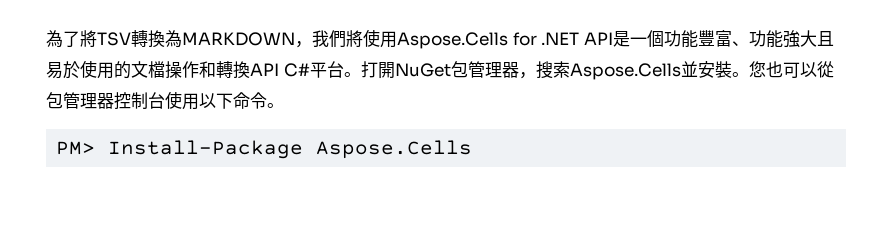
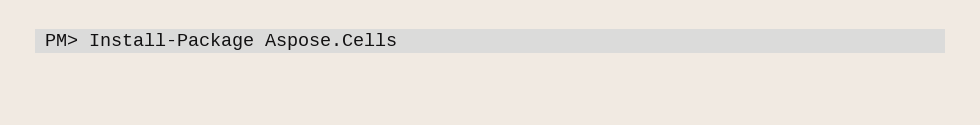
[46,29,834,49] [46,60,834,80] [46,91,284,110] 為了將TSV轉換為MARKDOWN，我們將使用Aspose.Cells for .NET API是一個功能豐富、功能強大且易於使用的文檔操作和轉換API C#平台。打開NuGet包管理器，搜索Aspose.Cells並安裝。您也可以從包管理器控制台使用以下命令。 // -> (45, 40) none

